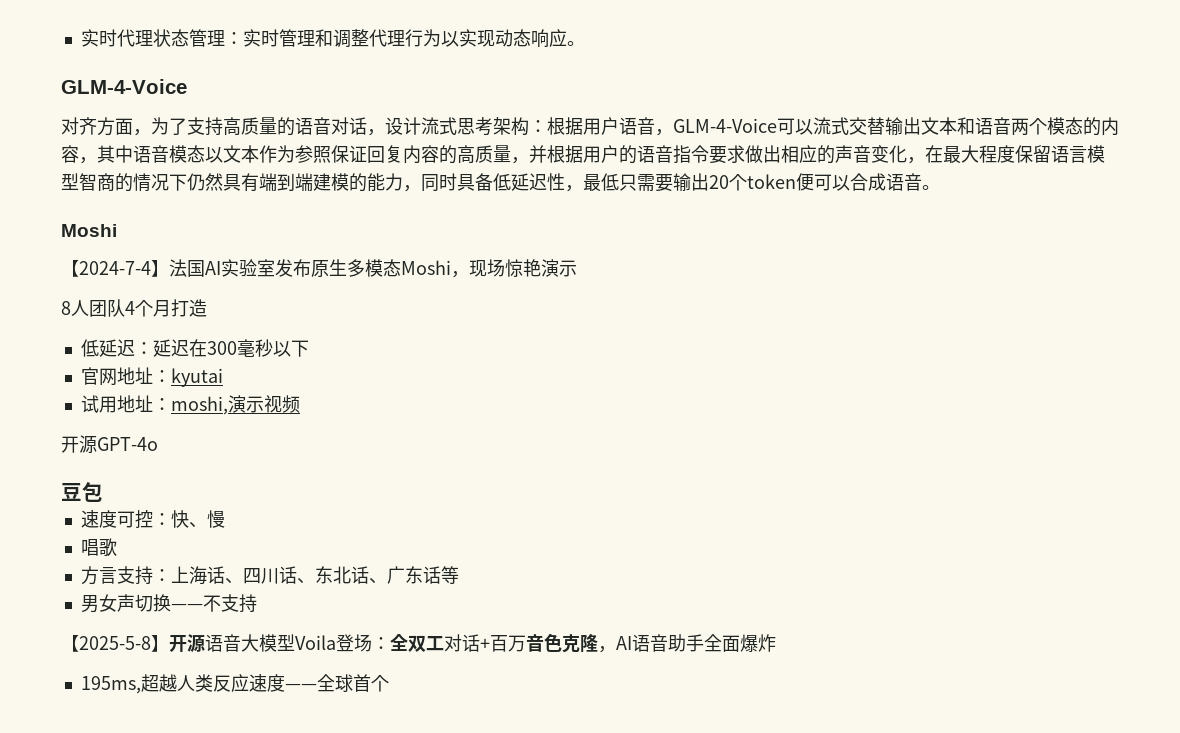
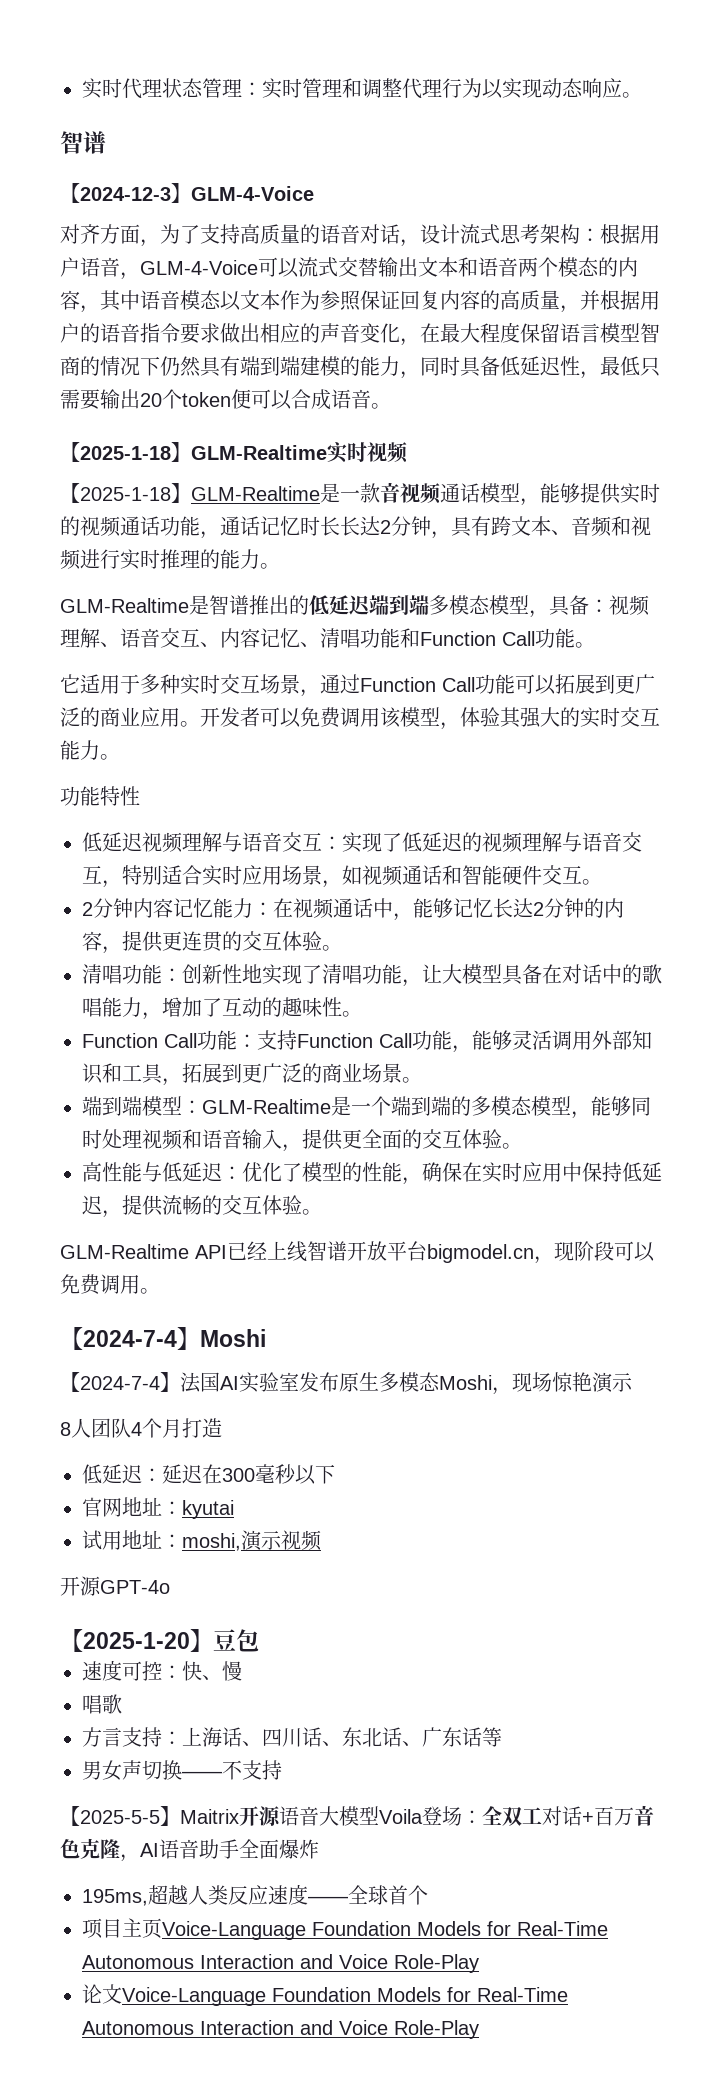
(585, 43) none -> [60,131,106,154] [60,183,191,203] 智谱 // 【2024-12-3】
(940, 187) none -> [60,442,408,463] [60,482,660,506] [60,516,651,539] [60,549,280,570] [60,595,650,618] [60,628,595,648] [60,674,655,697] [60,707,660,730] [60,740,120,760] [60,786,140,806] [82,832,642,853] [82,865,602,888] [82,898,624,921] [82,931,342,954] [82,964,662,987] [82,997,362,1020] [82,1030,652,1053] [82,1063,422,1086] [82,1096,651,1119] [82,1129,522,1152] [82,1162,662,1185] [82,1195,322,1218] [60,1241,655,1264] [60,1274,160,1295] [60,1327,200,1350] 【2025-1-18】GLM-Realtime实时视频 // 【2025-1-18】GLM-Realtime是一款音视频通话模型，能够提供实时的视频通话功能，通话记忆时长长达2分钟，具有跨文本、音频和视频进行实时推理的能力。 // GLM-Realtime是智谱推出的低延迟端到端多模态模型，具备：视频理解、语音交互、内容记忆、清唱功能和Function Call功能。 // 它适用于多种实时交互场景，通过Function Call功能可以拓展到更广泛的商业应用。开发者可以免费调用该模型，体验其强大的实时交互能力。 // 功能特性 // 低延迟视频理解与语音交互：实现了低延迟的视频理解与语音交互，特别适合实时应用场景，如视频通话和智能硬件交互。 // 2分钟内容记忆能力：在视频通话中，能够记忆长达2分钟的内容，提供更连贯的交互体验。 // 清唱功能：创新性地实现了清唱功能，让大模型具备在对话中的歌唱能力，增加了互动的趣味性。 // Function Call功能：支持Function Call功能，能够灵活调用外部知识和工具，拓展到更广泛的商业场景。 // 端到端模型：GLM-Realtime是一个端到端的多模态模型，能够同时处理视频和语音输入，提供更全面的交互体验。 // 高性能与低延迟：优化了模型的性能，确保在实时应用中保持低延迟，提供流畅的交互体验。 // GLM-Realtime API已经上线智谱开放平台bigmodel.cn，现阶段可以免费调用。 // 【2024-7-4】
(158, 444) none -> [60,1629,213,1652] 【2025-1-20】
[79,635,169,652] 2025-5-8】 -> [80,1806,239,1826] 2025-5-5】Maitrix
(389, 683) none -> [82,1918,608,1940] [82,1954,479,1973] [82,1984,568,2006] [82,2020,479,2039] // 项目主页Voice-Language Foundation Models for Real-Time Autonomous Interaction and Voice Role-Play // 论文Voice-Language Foundation Models for Real-Time Autonomous Interaction and Voice Role-Play

